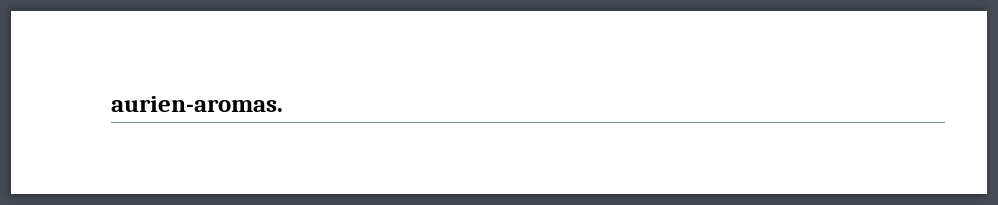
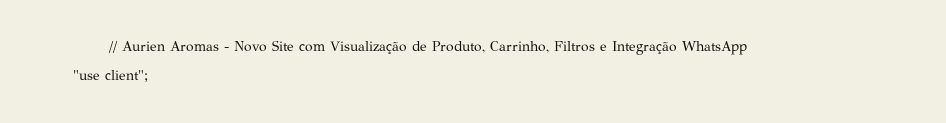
[111,96,283,112] aurien-aromas. -> [108,40,748,55] [73,70,148,82] // Aurien Aromas - Novo Site com Visualização de Produto, Carrinho, Filtros e Integração WhatsApp // "use client";

